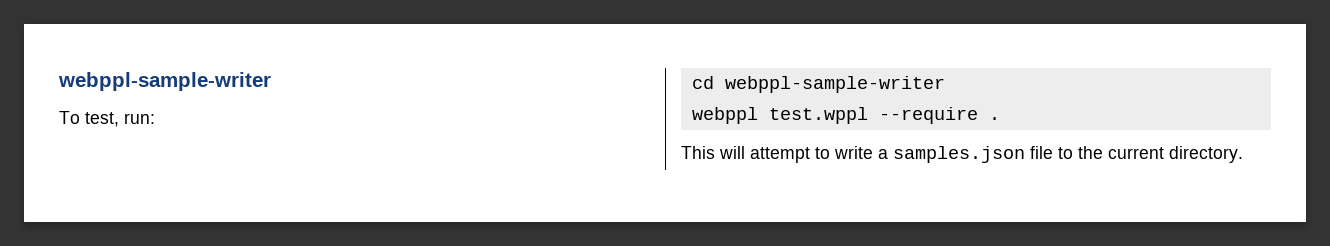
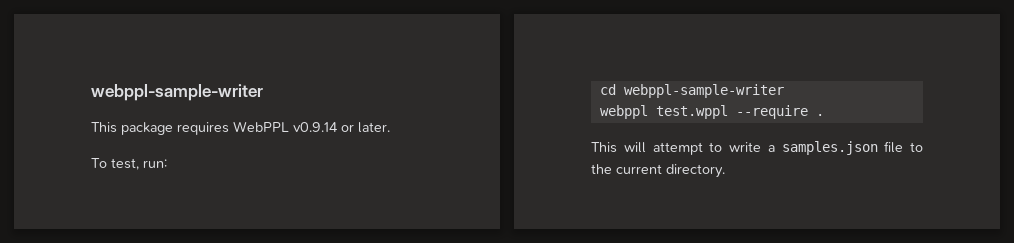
[58,72,271,91] webppl-sample-writer -> [91,84,263,101] [91,121,390,135] webppl-sample-writer // This package requires WebPPL v0.9.14 or later.

